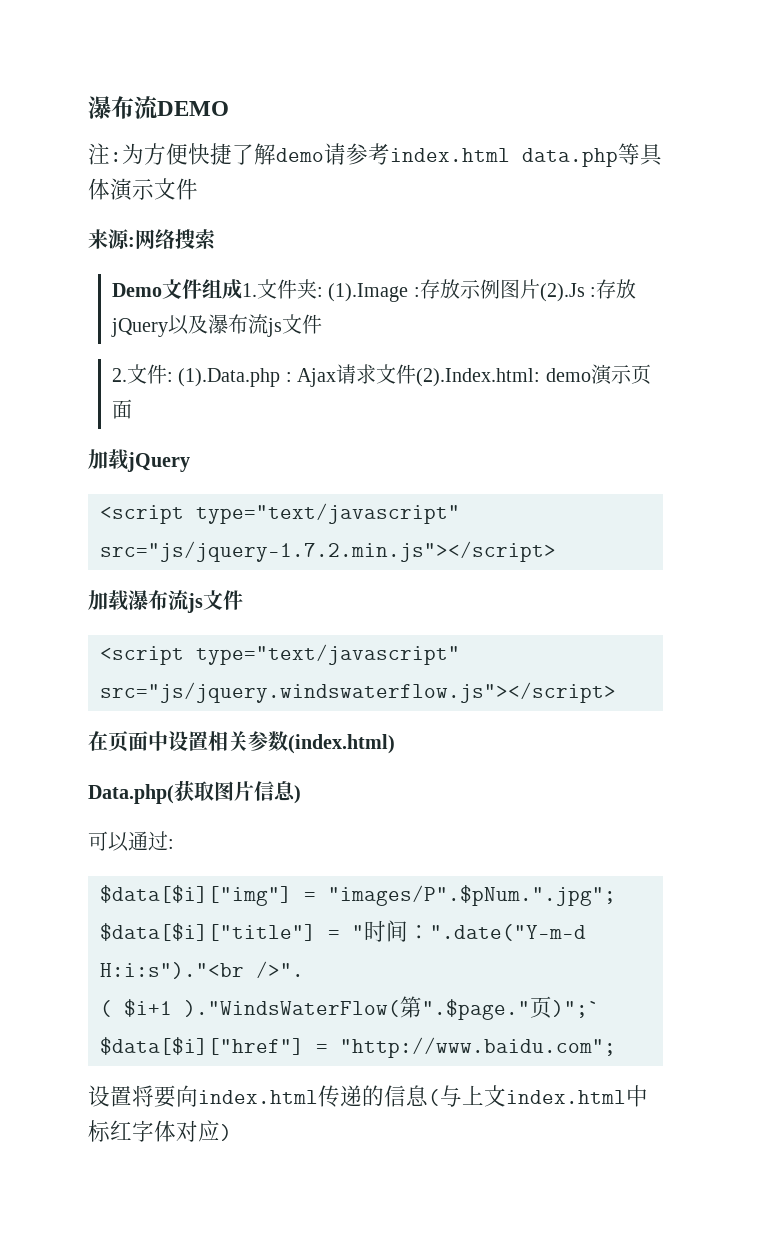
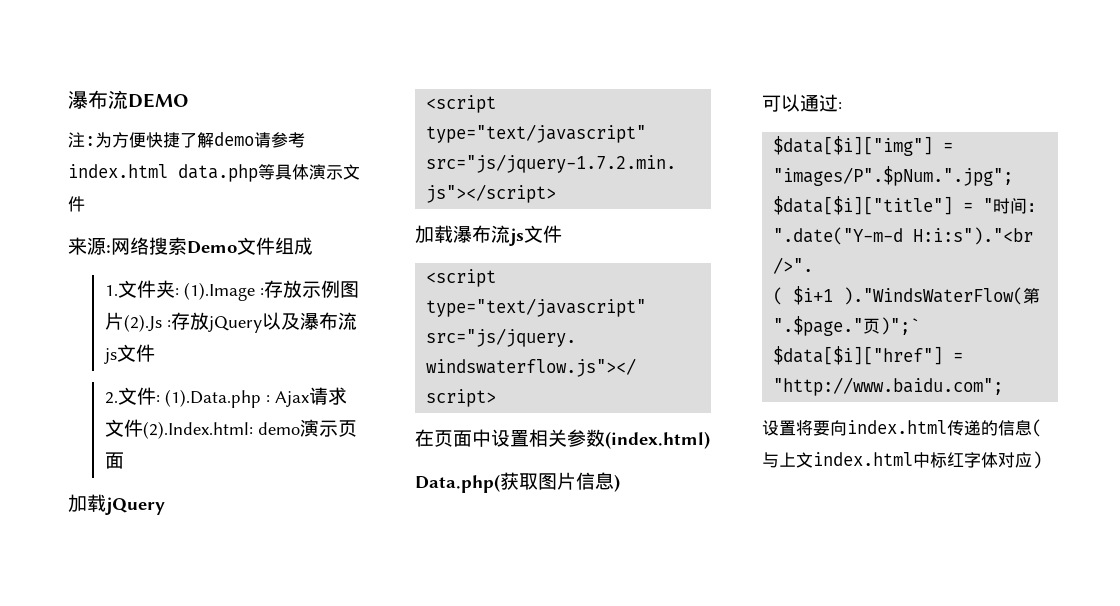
(215, 239) // -> (187, 246) none
(243, 289) none -> (313, 246) //

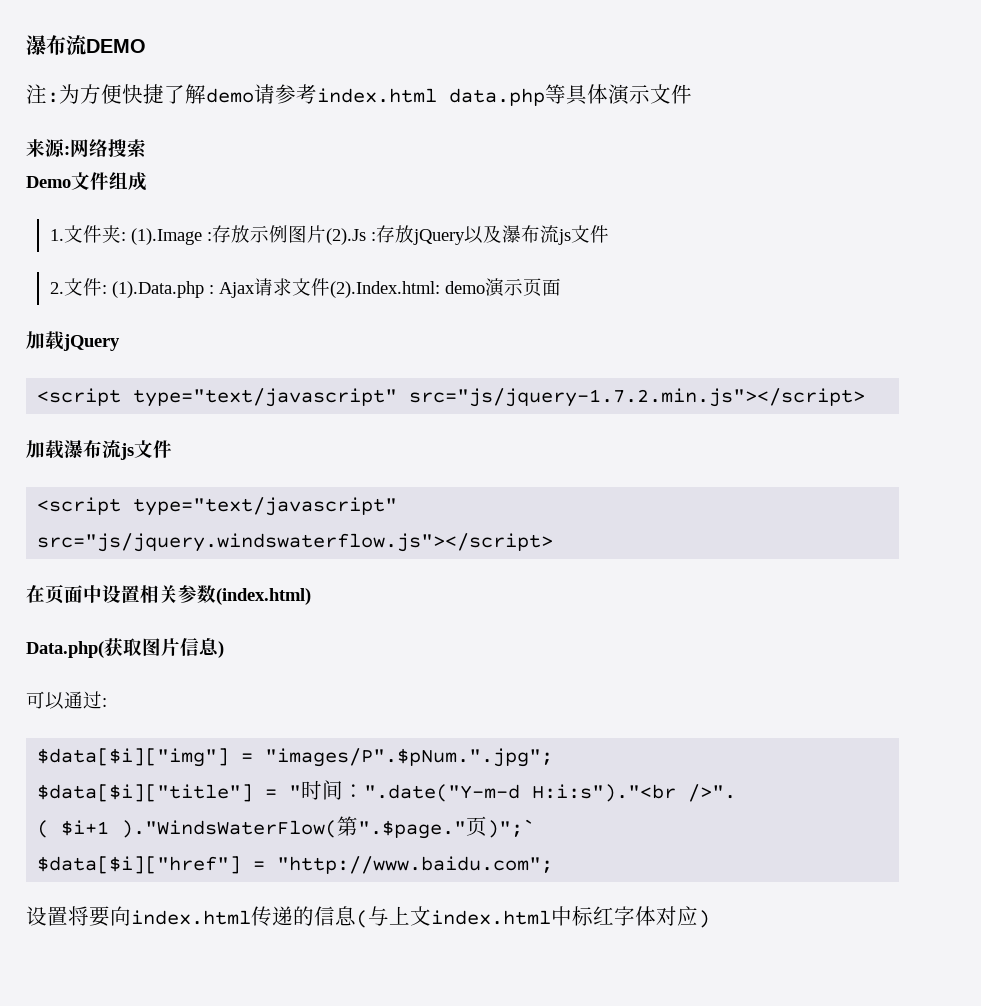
(187, 246) none -> (146, 148) //

